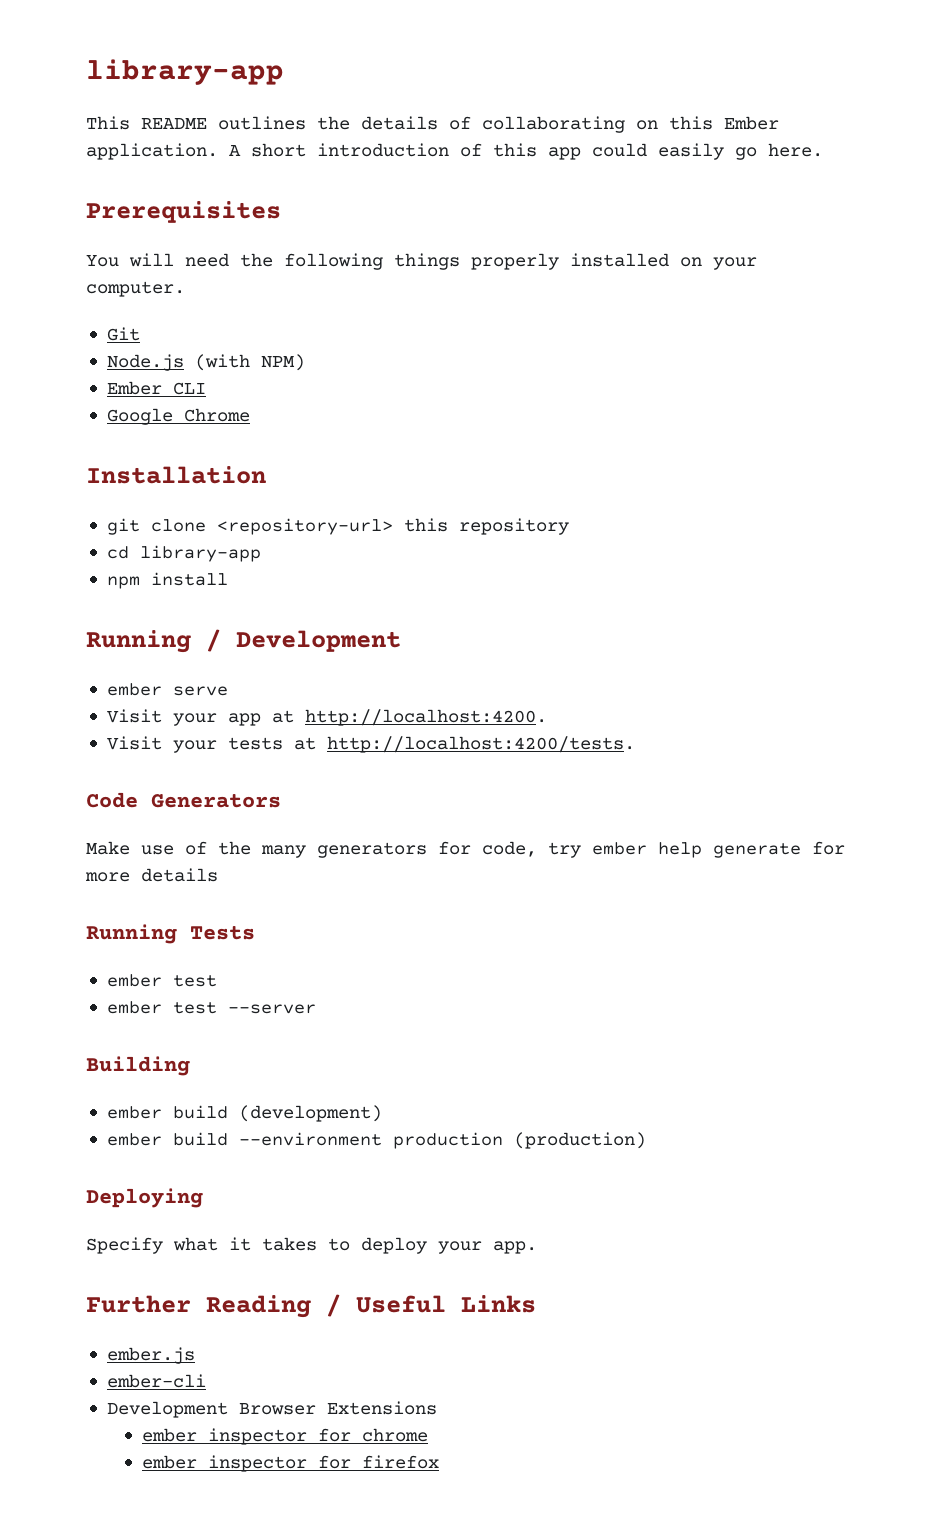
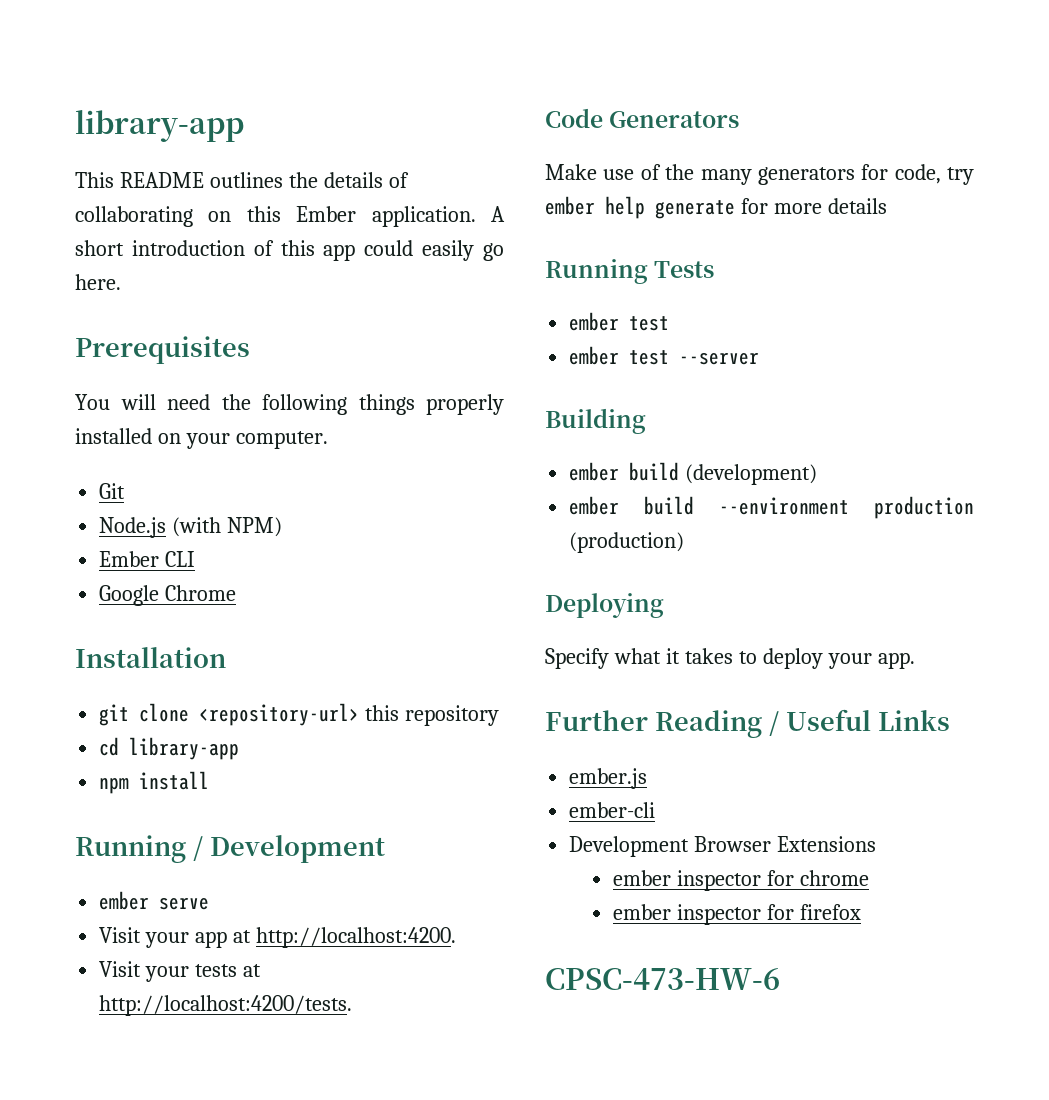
(440, 1462) none -> [545,968,780,990] // CPSC-473-HW-6

